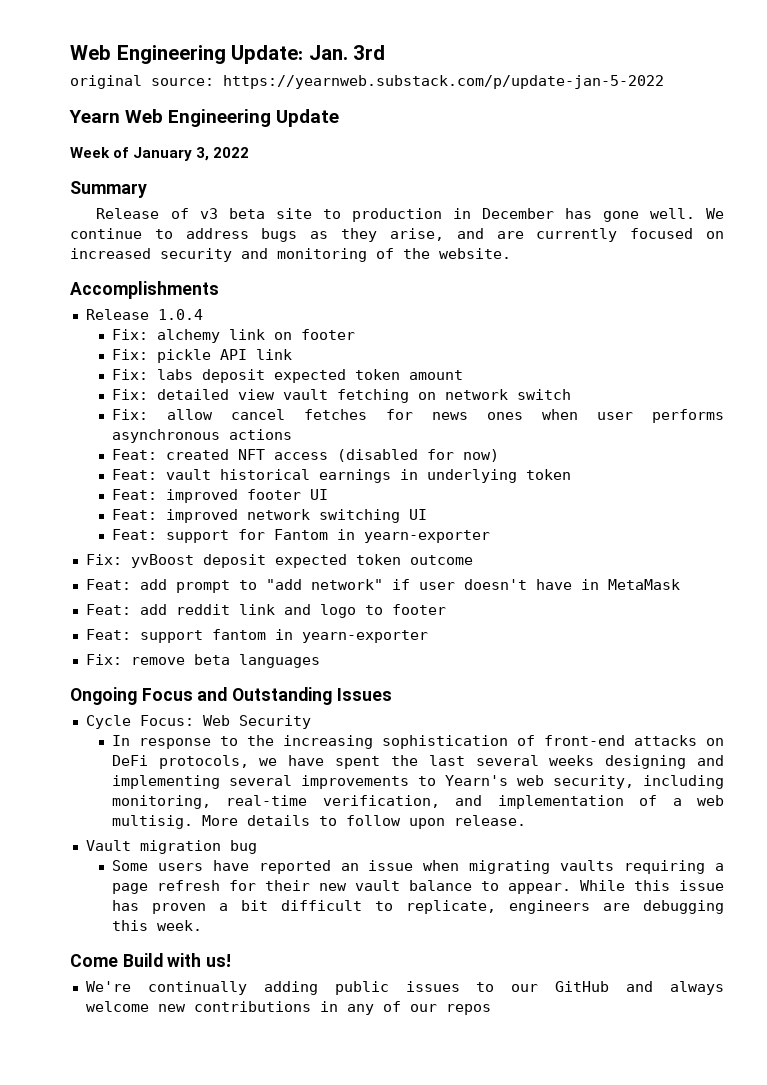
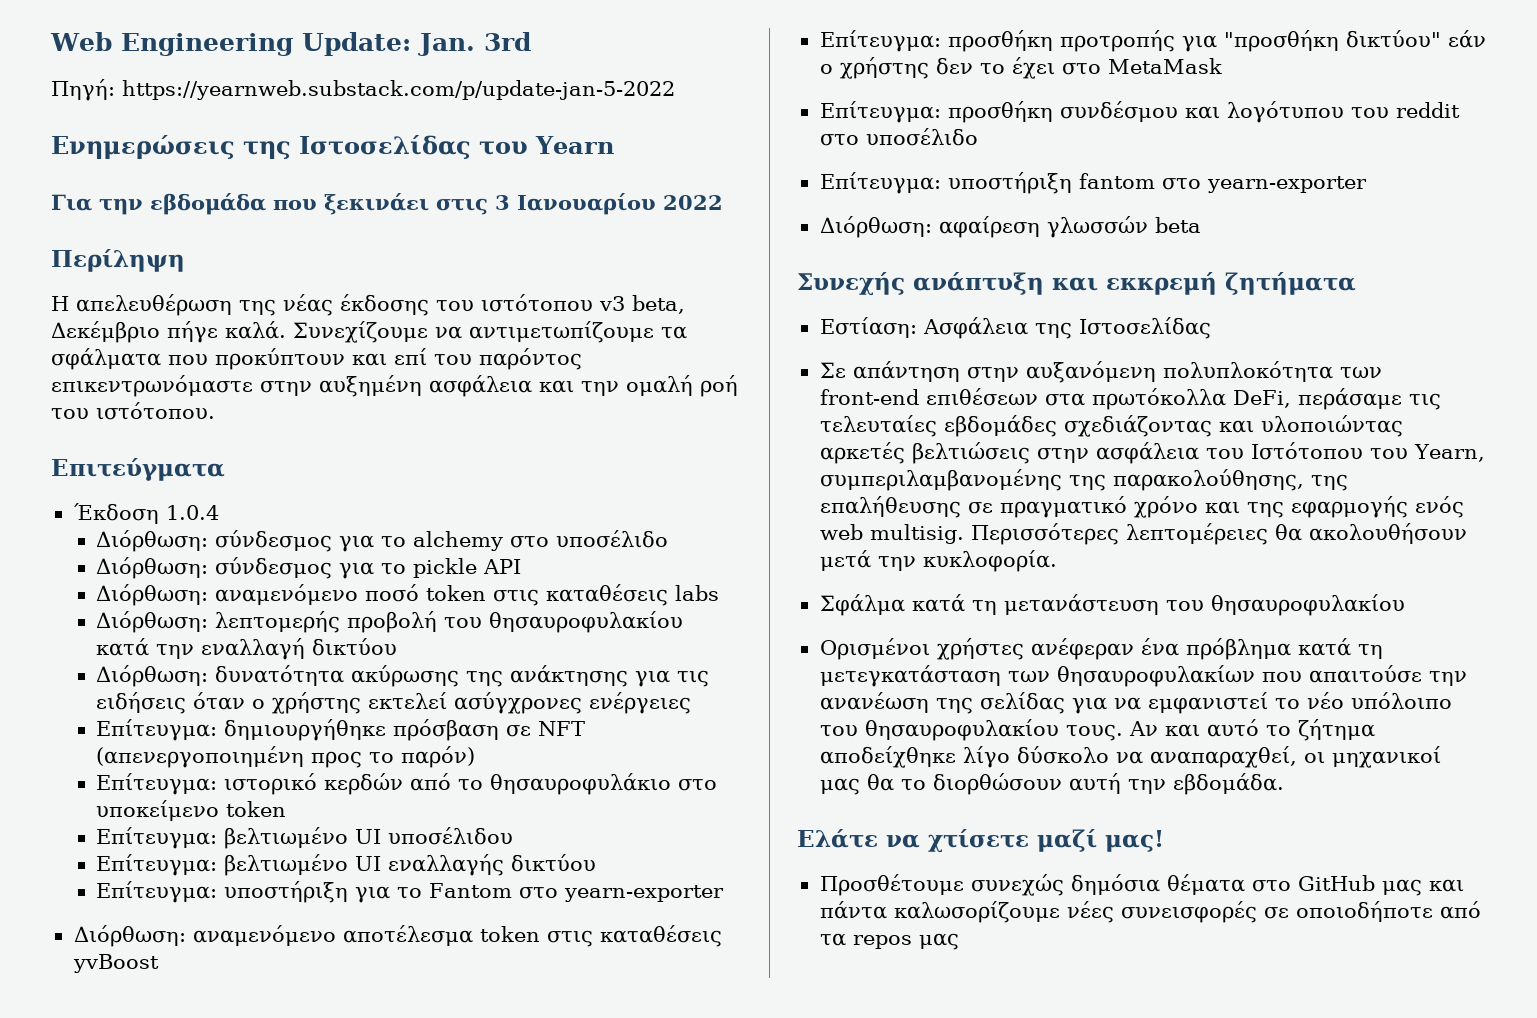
[70,75,214,89] original source: -> [51,79,115,101] Πηγή:
[69,109,340,127] [70,147,250,161] [70,181,147,198] [96,208,724,222] [70,228,724,242] [70,248,511,262] [70,281,219,299] [85,309,203,320] [111,329,355,343] [111,349,292,363] [111,369,463,383] [111,389,571,403] [111,409,725,423] [111,429,292,443] [111,449,499,462] [111,469,571,483] [111,489,328,503] [111,509,427,523] [111,529,490,543] [85,554,473,568] [85,579,680,593] [85,604,446,618] [85,629,428,643] [85,654,320,668] [70,687,392,705] [85,715,311,729] [111,735,725,749] [111,755,725,769] [111,775,724,789] [111,795,725,809] [111,815,526,829] [85,840,257,854] [111,860,724,874] [111,880,724,894] [111,900,725,914] [111,920,202,931] [70,953,232,967] [85,981,724,995] [85,1001,491,1015] Yearn Web Engineering Update // Week of January 3, 2022 // Summary // Release of v3 beta site to production in December has gone well. We continue to address bugs as they arise, and are currently focused on increased security and monitoring of the website. // Accomplishments // Release 1.0.4 // Fix: alchemy link on footer // Fix: pickle API link // Fix: labs deposit expected token amount // Fix: detailed view vault fetching on network switch // Fix: allow cancel fetches for news ones when user performs asynchronous actions // Feat: created NFT access (disabled for now) // Feat: vault historical earnings in underlying token // Feat: improved footer UI // Feat: improved network switching UI // Feat: support for Fantom in yearn-exporter // Fix: yvBoost deposit expected token outcome // Feat: add prompt to "add network" if user doesn't have in MetaMask // Feat: add reddit link and logo to footer // Feat: support fantom in yearn-exporter // Fix: remove beta languages // Ongoing Focus and Outstanding Issues // Cycle Focus: Web Security // In response to the increasing sophistication of front-end attacks on DeFi protocols, we have spent the last several weeks designing and implementing several improvements to Yearn's web security, including monitoring, real-time verification, and implementation of a web multisig. More details to follow upon release. // Vault migration bug // Some users have reported an issue when migrating vaults requiring a page refresh for their new vault balance to appear. While this issue has proven a bit difficult to replicate, engineers are debugging this week. // Come Build with us! // We're continually adding public issues to our GitHub and always welcome new contributions in any of our repos -> [51,135,614,159] [51,193,723,215] [51,249,185,272] [51,294,685,316] [51,321,687,343] [51,348,582,370] [51,375,738,397] [51,402,215,420] [51,458,225,481] [73,503,219,524] [96,530,669,552] [96,557,522,579] [96,584,720,606] [96,611,684,633] [96,638,398,660] [96,665,710,687] [96,692,692,714] [96,719,586,741] [96,746,476,768] [96,773,718,795] [96,800,287,821] [96,827,514,849] [96,854,597,876] [96,881,725,903] [73,925,722,947] [72,954,159,973] [819,30,1486,52] [819,57,1222,79] [819,101,1460,123] [819,128,978,146] [819,172,1367,194] [819,216,1201,238] [797,272,1356,296] [819,317,1211,339] [819,361,1382,383] [819,388,1441,410] [819,415,1403,437] [819,442,1485,464] [819,469,1348,491] [819,496,1464,518] [819,523,1467,545] [819,550,1057,572] [819,594,1405,616] [819,638,1383,660] [819,665,1467,687] [819,692,1452,714] [819,719,1375,741] [819,746,1441,768] [819,773,1284,795] [797,829,1164,853] [819,874,1464,896] [819,901,1481,923] [819,933,959,950] Ενημερώσεις της Ιστοσελίδας του Yearn // Για την εβδομάδα που ξεκινάει στις 3 Ιανουαρίου 2022 // Περίληψη // Η απελευθέρωση της νέας έκδοσης του ιστότοπου v3 beta, Δεκέμβριο πήγε καλά. Συνεχίζουμε να αντιμετωπίζουμε τα σφάλματα που προκύπτουν και επί του παρόντος επικεντρωνόμαστε στην αυξημένη ασφάλεια και την ομαλή ροή του ιστότοπου. // Επιτεύγματα // Έκδοση 1.0.4 // Διόρθωση: σύνδεσμος για το alchemy στο υποσέλιδο // Διόρθωση: σύνδεσμος για το pickle API // Διόρθωση: αναμενόμενο ποσό token στις καταθέσεις labs // Διόρθωση: λεπτομερής προβολή του θησαυροφυλακίου κατά την εναλλαγή δικτύου // Διόρθωση: δυνατότητα ακύρωσης της ανάκτησης για τις ειδήσεις όταν ο χρήστης εκτελεί ασύγχρονες ενέργειες // Eπίτευγμα: δημιουργήθηκε πρόσβαση σε NFT (απενεργοποιημένη προς το παρόν) // Eπίτευγμα: ιστορικό κερδών από το θησαυροφυλάκιο στο υποκείμενο token // Eπίτευγμα: βελτιωμένο UI υποσέλιδου // Eπίτευγμα: βελτιωμένο UI εναλλαγής δικτύου // Eπίτευγμα: υποστήριξη για το Fantom στο yearn-exporter // Διόρθωση: αναμενόμενο αποτέλεσμα token στις καταθέσεις yvBoost // Eπίτευγμα: προσθήκη προτροπής για "προσθήκη δικτύου" εάν ο χρήστης δεν το έχει στο MetaMask // Eπίτευγμα: προσθήκη συνδέσμου και λογότυπου του reddit στο υποσέλιδο // Eπίτευγμα: υποστήριξη fantom στο yearn-exporter // Διόρθωση: αφαίρεση γλωσσών beta // Συνεχής ανάπτυξη και εκκρεμή ζητήματα // Εστίαση: Ασφάλεια της Ιστοσελίδας // Σε απάντηση στην αυξανόμενη πολυπλοκότητα των front-end επιθέσεων στα πρωτόκολλα DeFi, περάσαμε τις τελευταίες εβδομάδες σχεδιάζοντας και υλοποιώντας αρκετές βελτιώσεις στην ασφάλεια του Ιστότοπου του Yearn, συμπεριλαμβανομένης της παρακολούθησης, της επαλήθευσης σε πραγματικό χρόνο και της εφαρμογής ενός web multisig. Περισσότερες λεπτομέρειες θα ακολουθήσουν μετά την κυκλοφορία. // Σφάλμα κατά τη μετανάστευση του θησαυροφυλακίου // Ορισμένοι χρήστες ανέφεραν ένα πρόβλημα κατά τη μετεγκατάσταση των θησαυροφυλακίων που απαιτούσε την ανανέωση της σελίδας για να εμφανιστεί το νέο υπόλοιπο του θησαυροφυλακίου τους. Αν και αυτό το ζήτημα αποδείχθηκε λίγο δύσκολο να αναπαραχθεί, οι μηχανικοί μας θα το διορθώσουν αυτή την εβδομάδα. // Ελάτε να χτίσετε μαζί μας! // Προσθέτουμε συνεχώς δημόσια θέματα στο GitHub μας και πάντα καλωσορίζουμε νέες συνεισφορές σε οποιοδήποτε από τα repos μας

